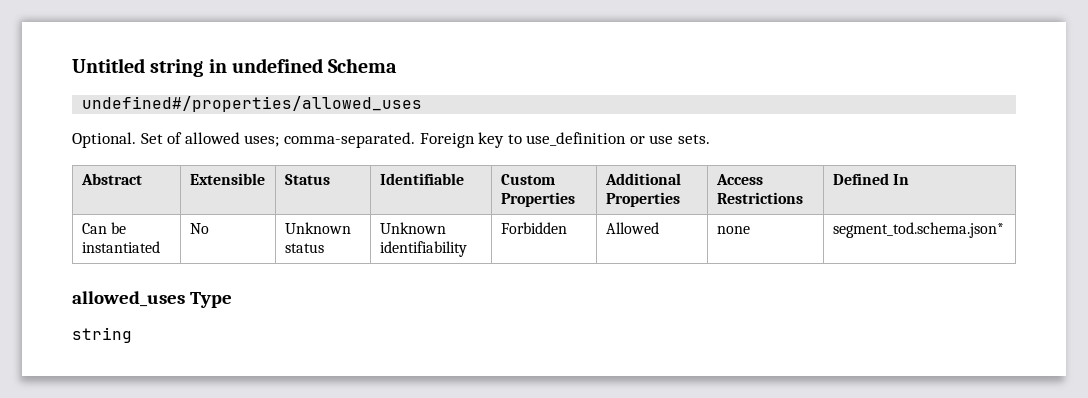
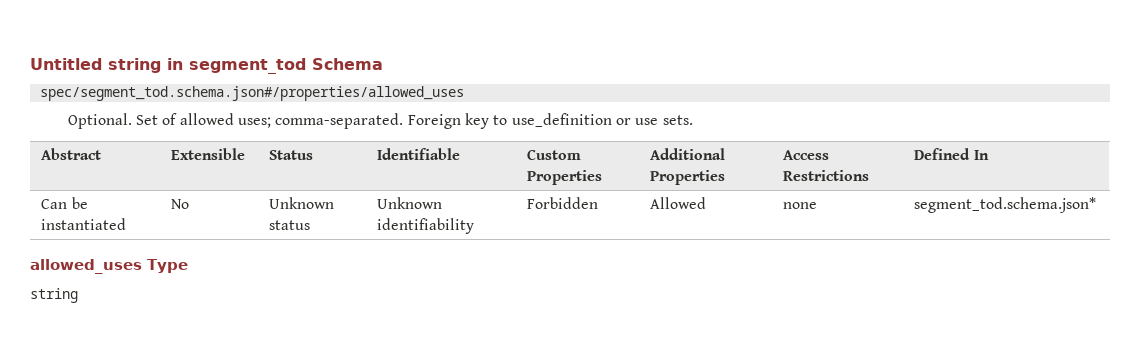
[231,58,323,73] undefined -> [189,58,306,74] segment_tod
[82,96,423,112] undefined#/properties/allowed_uses -> [39,86,464,101] spec/segment_tod.schema.json#/properties/allowed_uses

